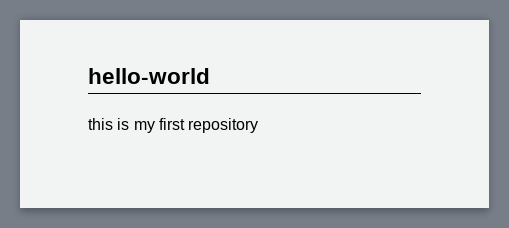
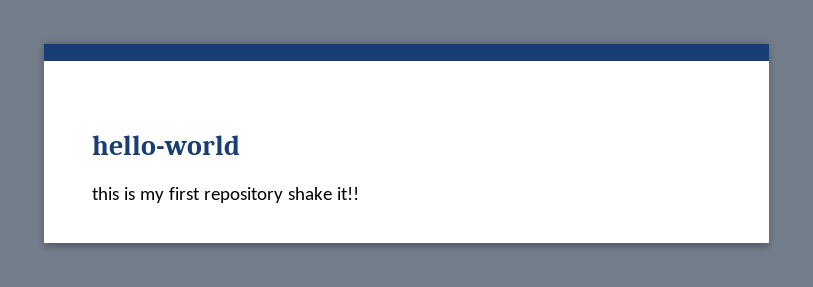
(259, 125) none -> [287,187,359,200] shake it!!

